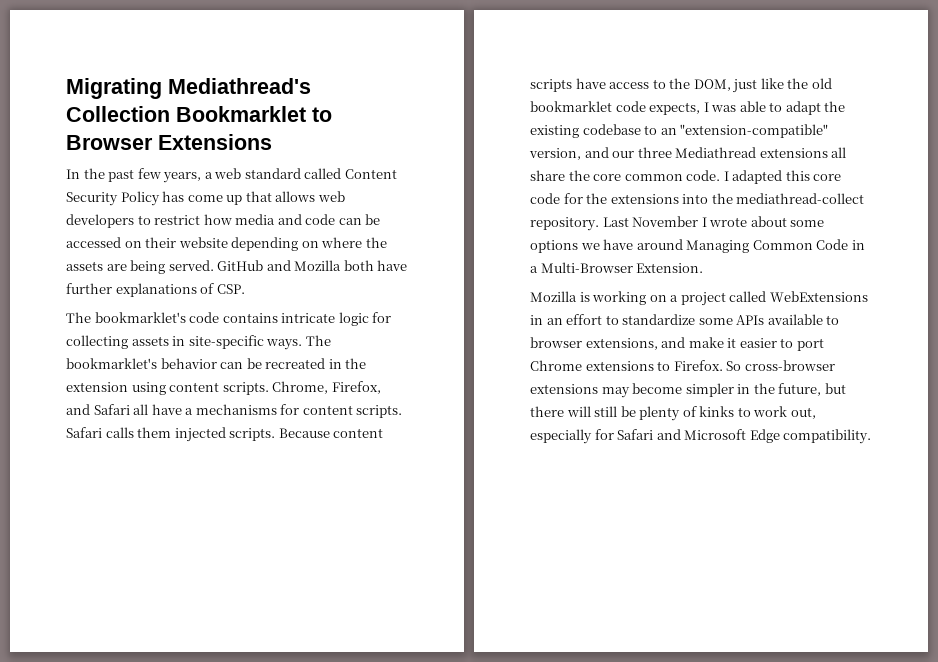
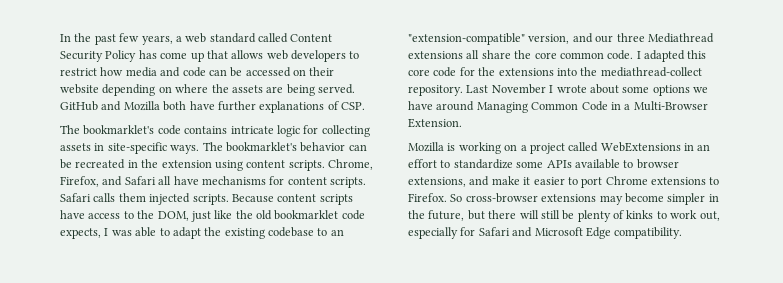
[66,78,311,99] [66,106,332,122] [66,134,272,150] Migrating Mediathread's Collection Bookmarklet to Browser Extensions // -> (60, 38) none
[185,408,194,415] a -> (199, 180) none

